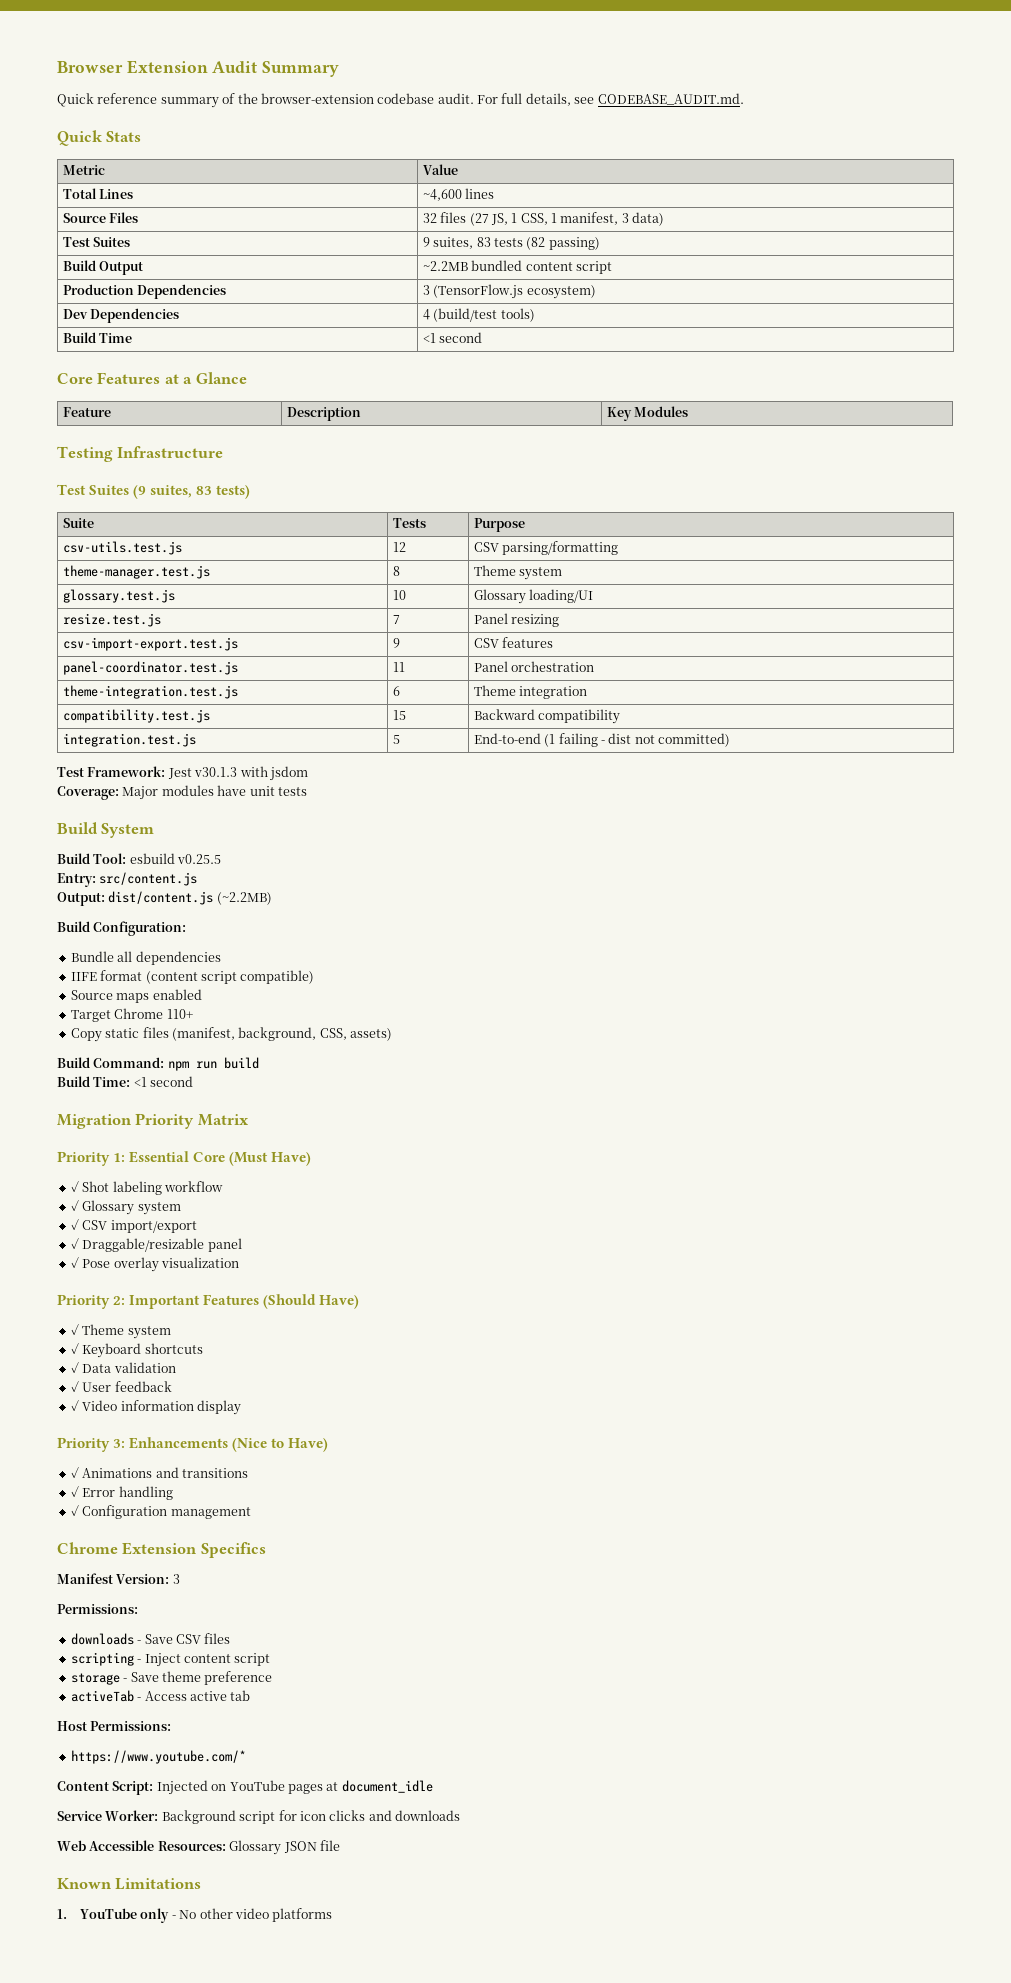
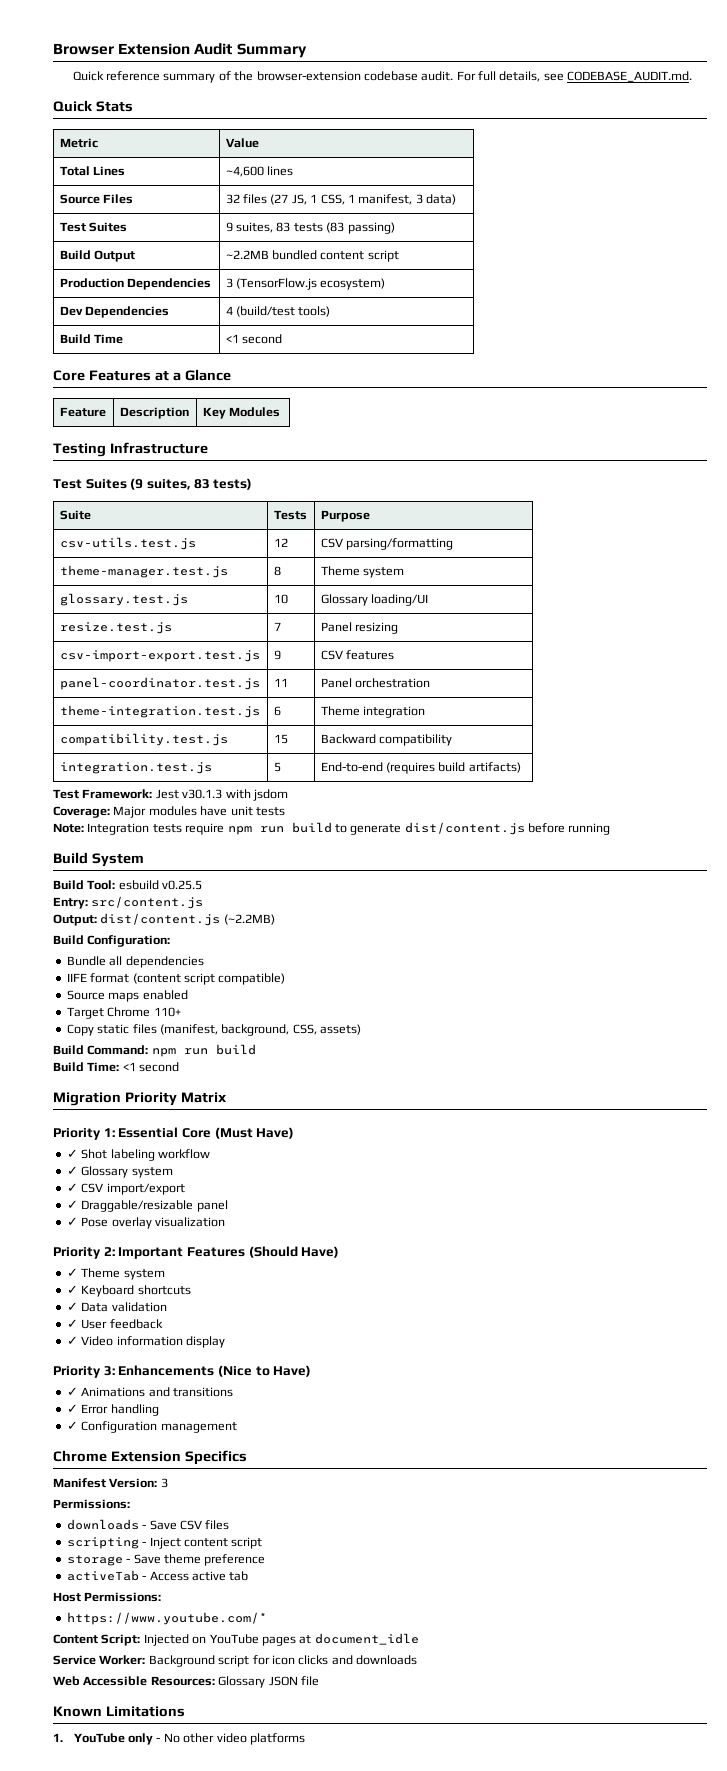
[526,237,546,250] (82 -> [326,222,345,233] (83
[544,733,731,747] (1 failing - dist not committed) -> [386,762,521,774] (requires build artifacts)
(307, 791) none -> [53,822,611,835] // Note: Integration tests require npm run build to generate dist/content.js before running

